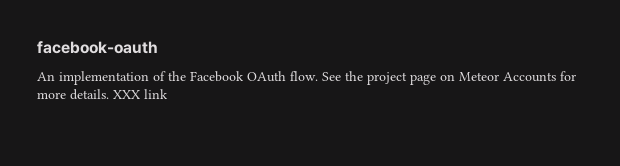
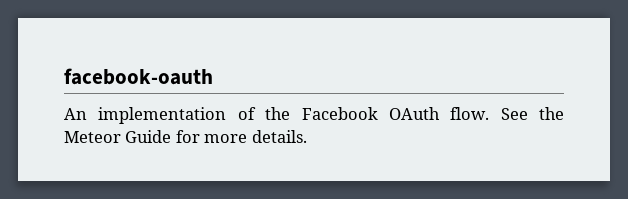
[367,72,556,85] project page on Meteor Accounts -> [64,130,172,143] Meteor Guide
[113,89,168,99] XXX link -> (307, 136) none

